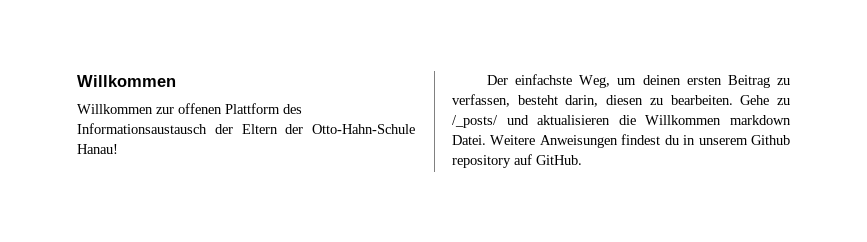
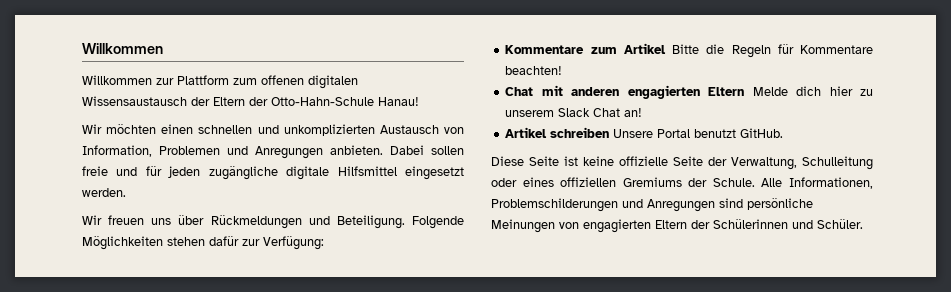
[178,103,302,114] [77,123,207,134] offenen Plattform des Informationsaustausch -> [177,75,358,89] [82,96,187,106] Plattform zum offenen digitalen Wissensaustausch
[486,74,790,88] [452,94,790,107] [452,115,791,128] [452,134,790,148] [452,154,582,168] Der einfachste Weg, um deinen ersten Beitrag zu verfassen, besteht darin, diesen zu bearbeiten. Gehe zu /_posts/ und aktualisieren die Willkommen markdown Datei. Weitere Anweisungen findest du in unserem Github repository auf GitHub. -> [82,124,464,136] [82,145,464,159] [82,166,464,180] [82,188,126,197] [82,215,464,229] [82,236,324,250] [505,43,873,58] [505,66,563,75] [505,85,873,99] [505,108,643,117] [505,127,784,138] [491,156,873,170] [491,177,873,189] [491,198,813,212] [491,219,863,233] Wir möchten einen schnellen und unkomplizierten Austausch von Information, Problemen und Anregungen anbieten. Dabei sollen freie und für jeden zugängliche digitale Hilfsmittel eingesetzt werden. // Wir freuen uns über Rückmeldungen und Beteiligung. Folgende Möglichkeiten stehen dafür zur Verfügung: // Kommentare zum Artikel Bitte die Regeln für Kommentare beachten! // Chat mit anderen engagierten Eltern Melde dich hier zu unserem Slack Chat an! // Artikel schreiben Unsere Portal benutzt GitHub. // Diese Seite ist keine offizielle Seite der Verwaltung, Schulleitung oder eines offiziellen Gremiums der Schule. Alle Informationen, Problemschilderungen und Anregungen sind persönliche Meinungen von engagierten Eltern der Schülerinnen und Schüler.

